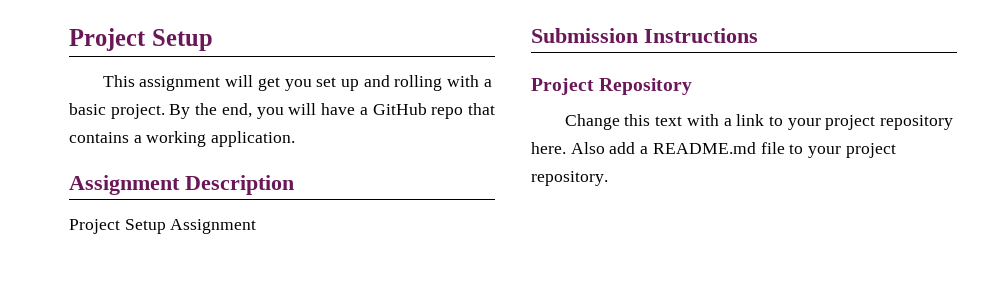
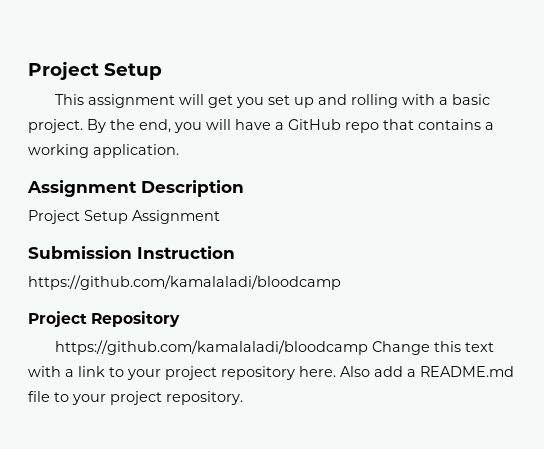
[644,28,758,43] Instructions -> [137,246,235,259] [28,275,341,290] Instruction // https://github.com/kamalaladi/bloodcamp
(693, 86) none -> [54,340,368,355] https://github.com/kamalaladi/bloodcamp

